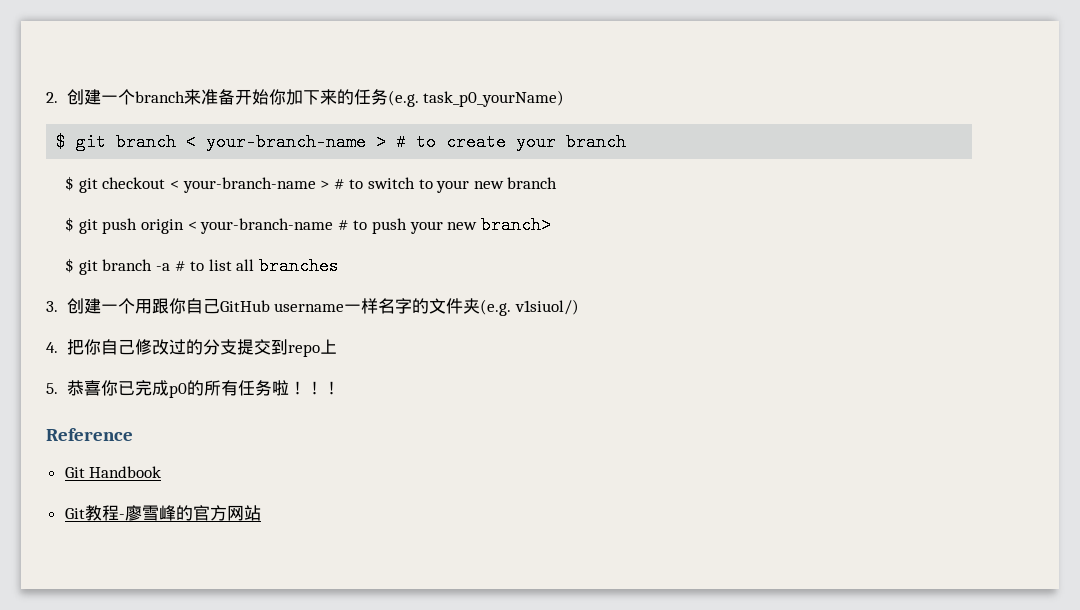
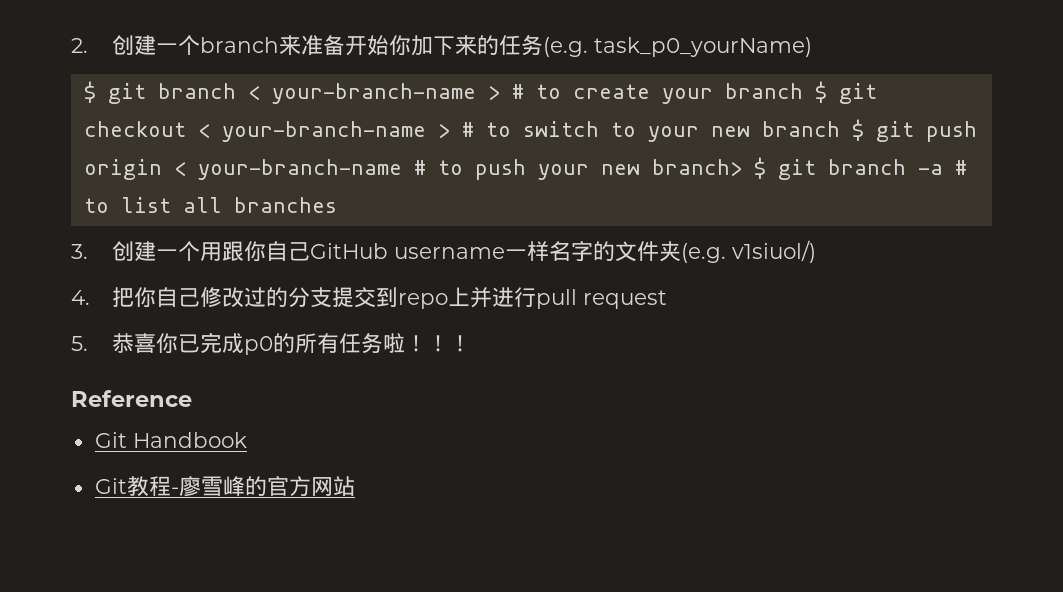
(627, 142) // -> (803, 91) none
(558, 183) // -> (840, 129) none
(551, 225) // -> (742, 167) none
(337, 346) none -> [470,287,668,309] 并进行pull request

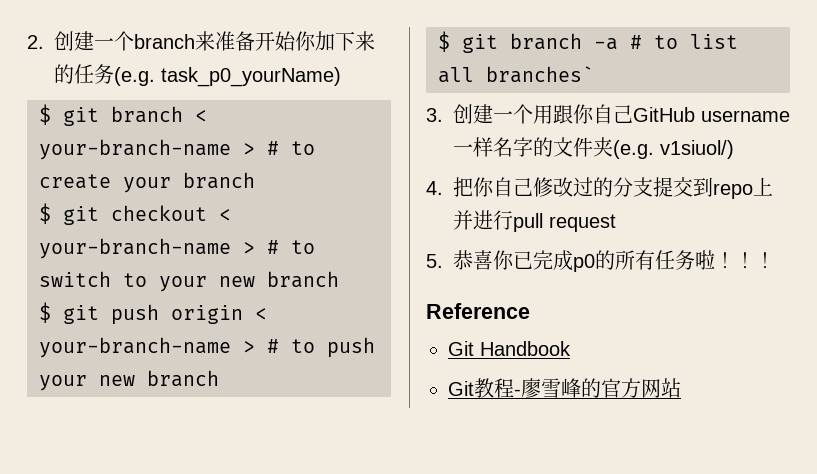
(803, 91) none -> (255, 180) //
(840, 129) none -> (339, 279) //
(402, 169) none -> [243,341,255,353] >
[651,159,742,176] branch> -> [147,370,219,387] branch //
[233,197,337,213] branches -> [486,66,594,83] branches`

